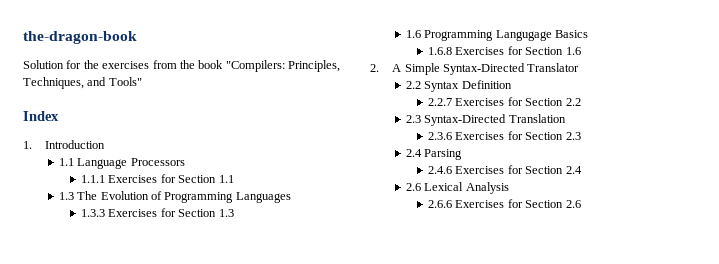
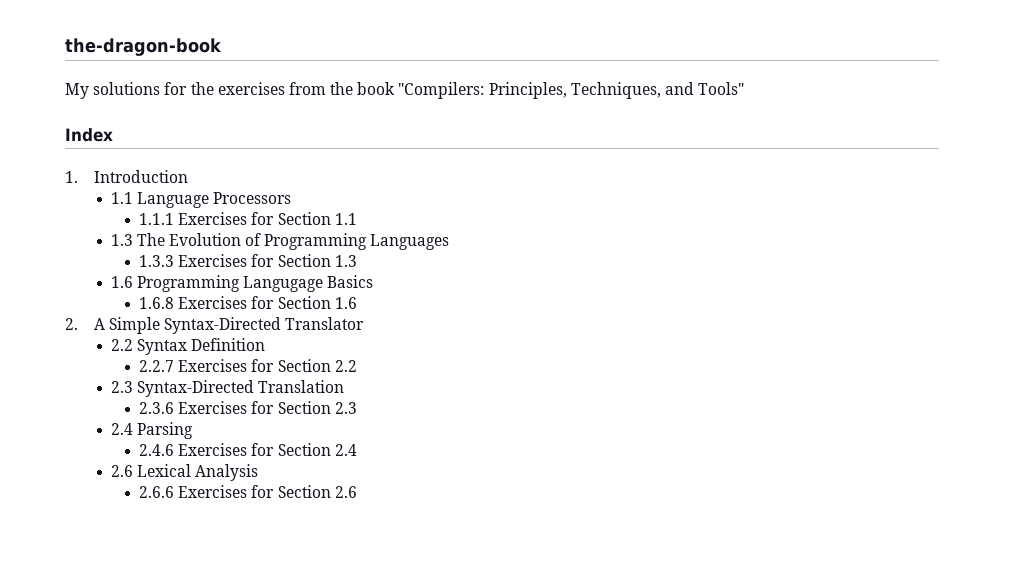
[23,60,64,69] Solution -> [65,82,161,99] My solutions

